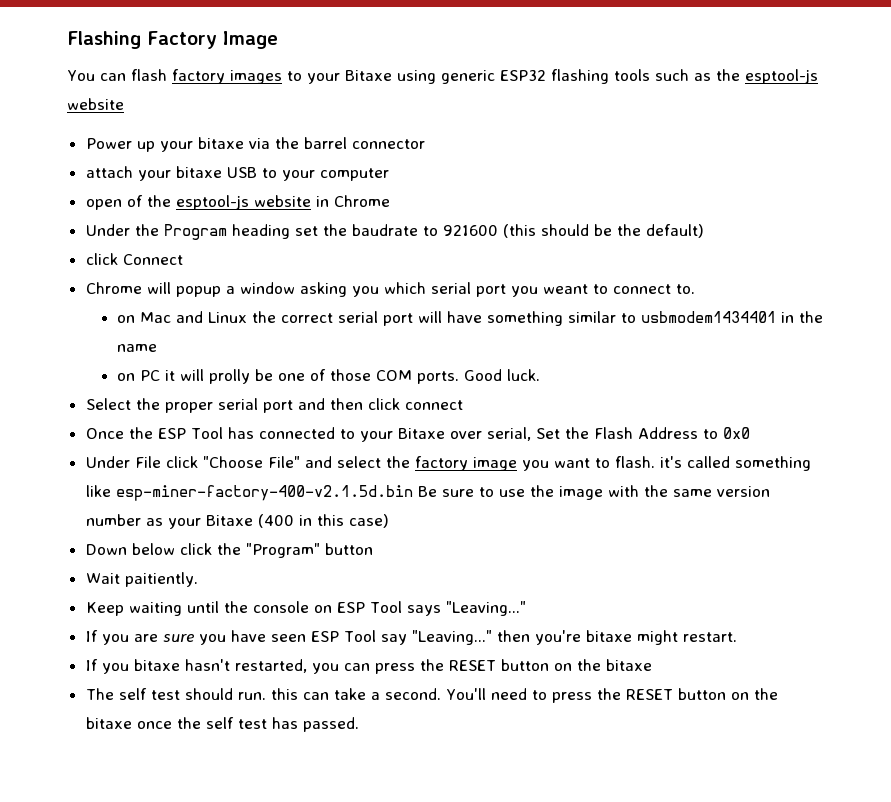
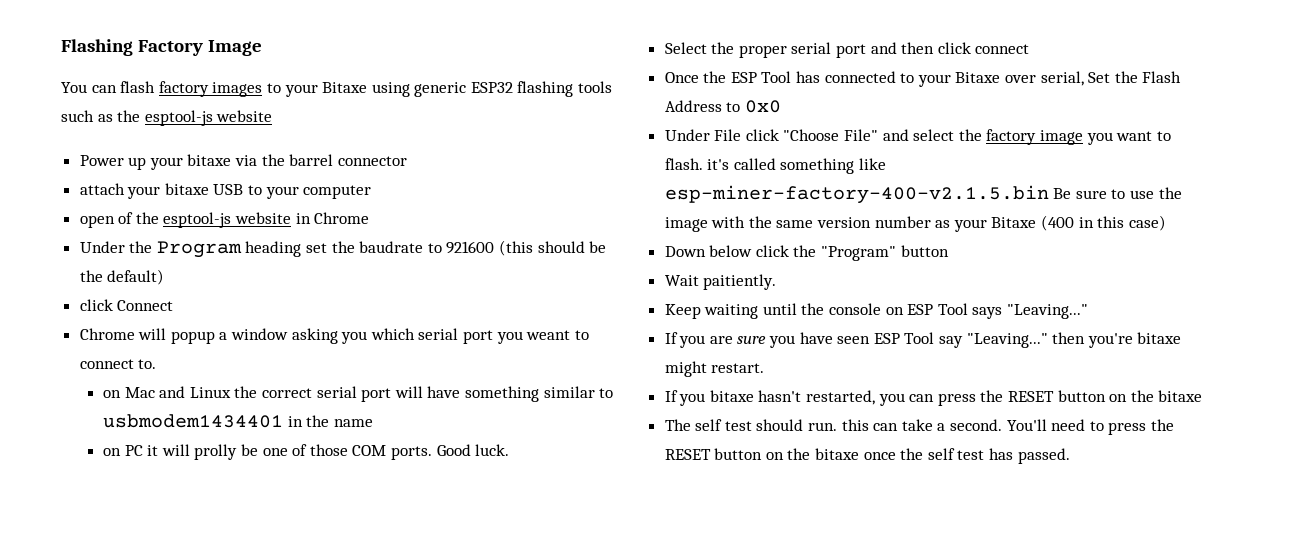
[115,485,413,501] esp-miner-factory-400-v2.1.5d.bin -> [664,185,1049,204] esp-miner-factory-400-v2.1.5.bin

